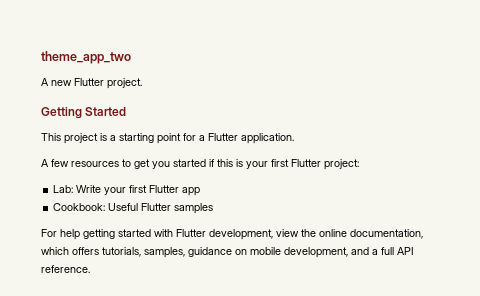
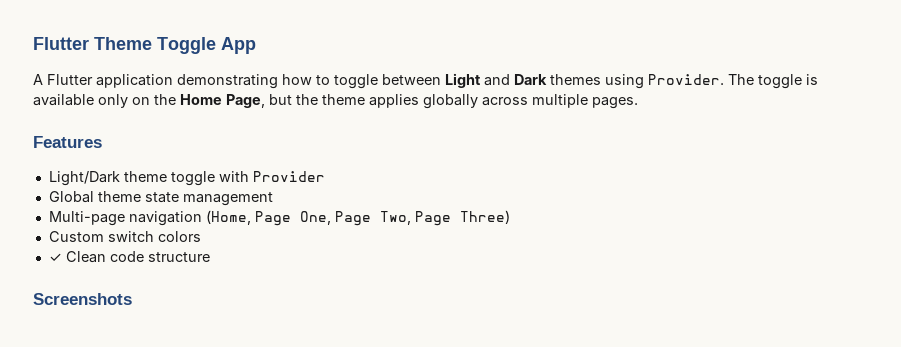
[41,51,131,64] [41,78,142,89] [41,107,127,119] [41,133,294,144] [41,159,359,170] [53,185,201,196] [53,203,214,214] [41,229,423,240] [41,247,414,258] [41,265,90,273] theme_app_two // A new Flutter project. // Getting Started // This project is a starting point for a Flutter application. // A few resources to get you started if this is your first Flutter project: // Lab: Write your first Flutter app // Cookbook: Useful Flutter samples // For help getting started with Flutter development, view the online documentation, which offers tutorials, samples, guidance on mobile development, and a full API reference. -> [33,37,256,54] [33,73,818,89] [33,94,638,109] [33,136,102,148] [48,171,325,186] [48,191,273,206] [48,210,510,226] [48,231,201,242] [48,251,210,263] [33,293,132,305] Flutter Theme Toggle App // A Flutter application demonstrating how to toggle between Light and Dark themes using Provider. The toggle is available only on the Home Page, but the theme applies globally across multiple pages. // Features // Light/Dark theme toggle with Provider // Global theme state management // Multi-page navigation (Home, Page One, Page Two, Page Three) // Custom switch colors // ✓ Clean code structure // Screenshots

